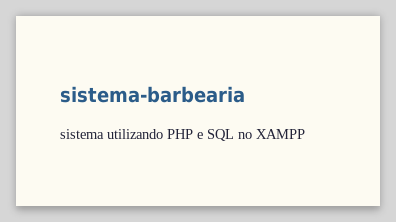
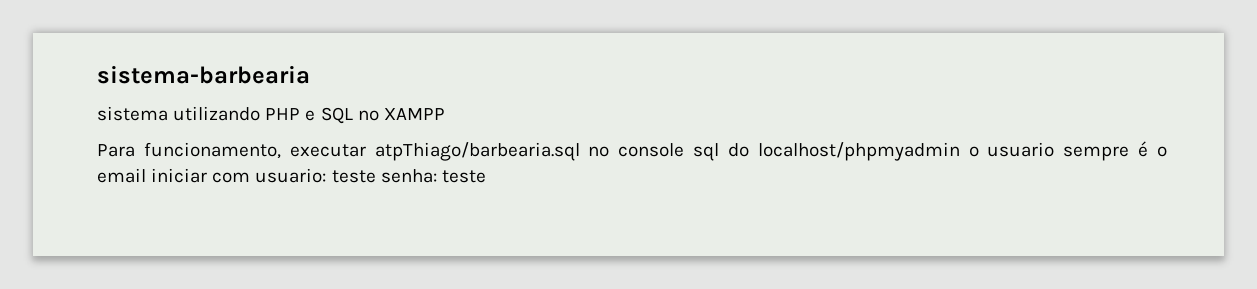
(305, 134) none -> [97,141,1167,161] [97,168,486,183] // Para funcionamento, executar atpThiago/barbearia.sql no console sql do localhost/phpmyadmin o usuario sempre é o email iniciar com usuario: teste senha: teste

